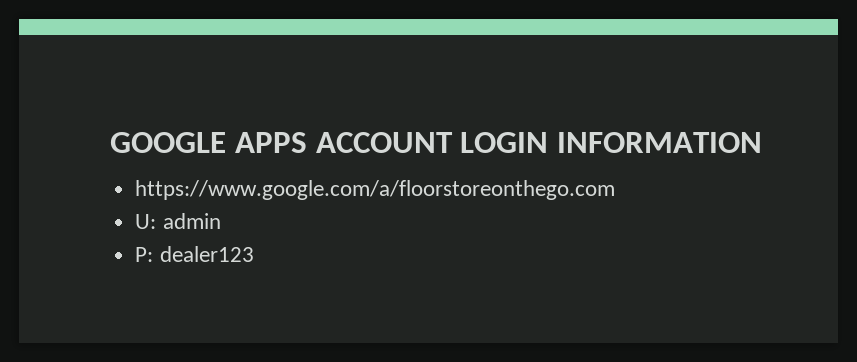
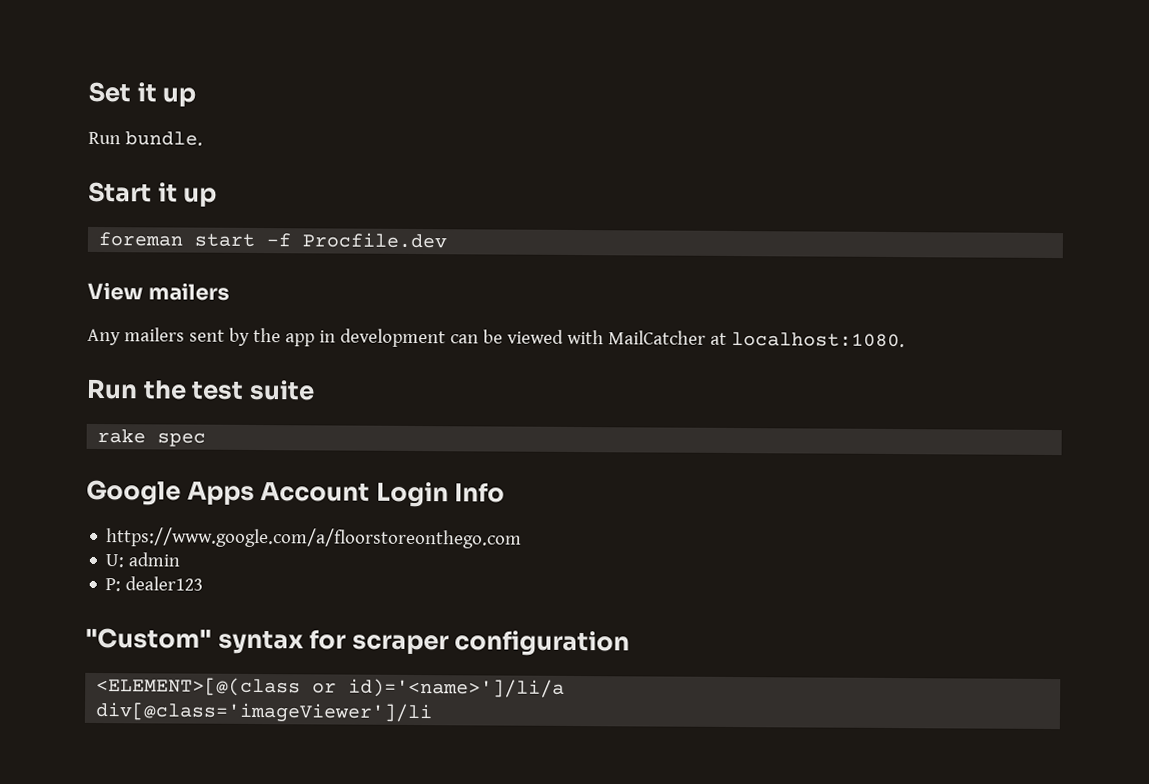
[110,132,763,153] GOOGLE APPS ACCOUNT LOGIN INFORMATION -> [88,81,197,107] [88,131,203,146] [88,181,218,207] [98,232,448,249] [87,281,230,301] [87,327,905,348] [86,378,315,401] [97,429,207,447] [86,479,506,508] Set it up // Run bundle. // Start it up // foreman start -f Procfile.dev // View mailers // Any mailers sent by the app in development can be viewed with MailCatcher at localhost:1080. // Run the test suite // rake spec // Google Apps Account Login Info
(254, 254) none -> [85,627,631,657] [96,677,566,698] [95,701,434,724] // "Custom" syntax for scraper configuration // <ELEMENT>[@(class or id)='<name>']/li/a // div[@class='imageViewer']/li

